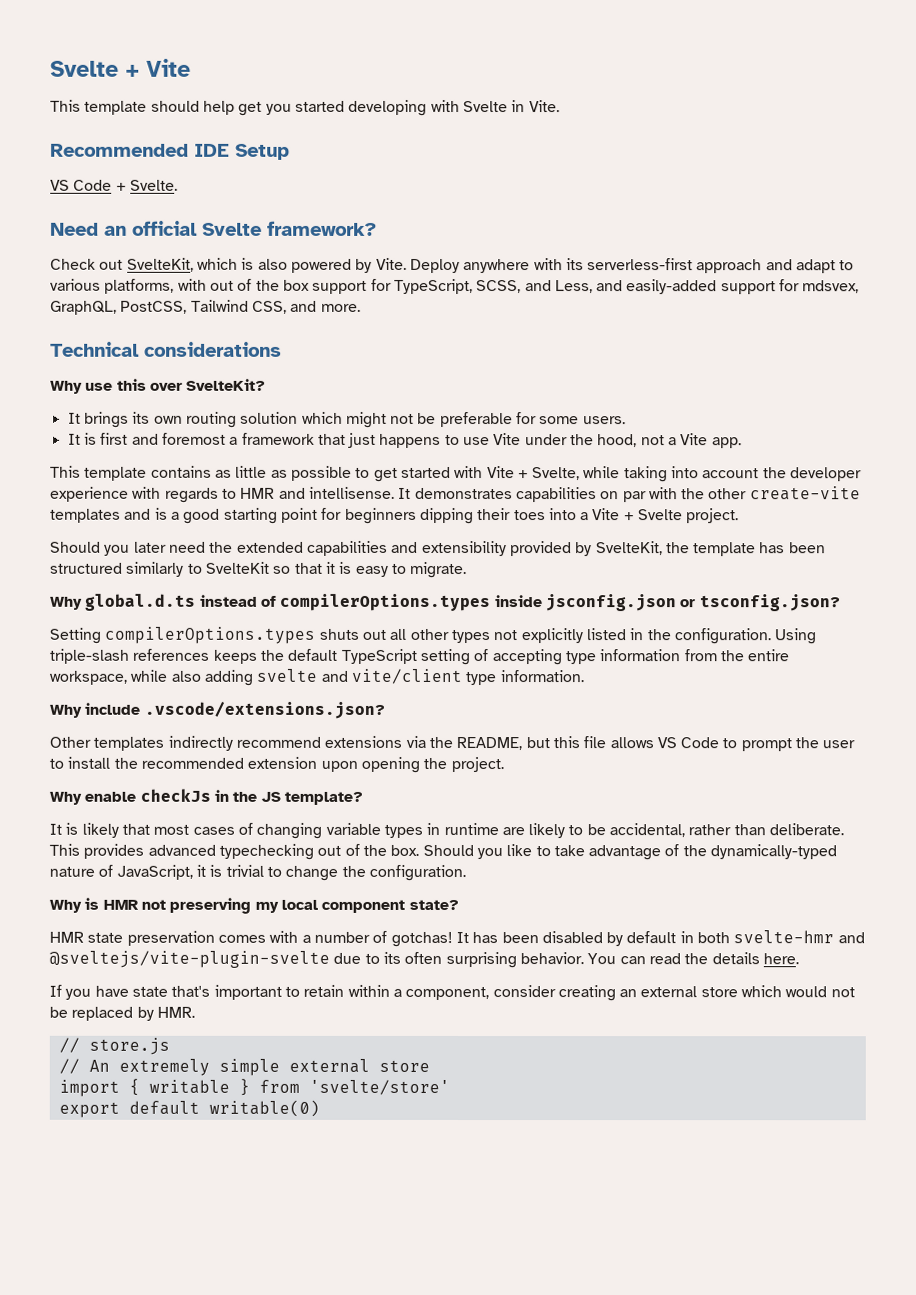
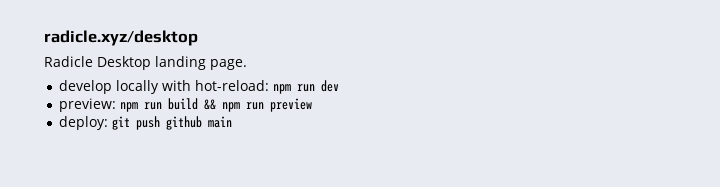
[50,58,191,77] [50,99,560,116] [50,143,290,160] [50,179,178,191] [50,220,377,236] [50,257,855,274] [50,278,860,295] [50,299,361,315] [50,341,282,357] [50,378,267,394] [67,411,626,428] [67,432,742,449] [50,465,863,483] [50,486,861,503] [50,507,740,525] [50,540,826,557] [50,561,468,579] [50,593,841,612] [50,626,818,645] [49,648,790,666] [49,668,584,686] [49,701,385,719] [49,735,856,752] [49,756,504,773] [49,788,363,805] [49,822,845,839] [49,843,838,861] [49,864,466,882] [49,897,459,914] [49,930,865,947] [49,950,799,969] [49,984,855,1002] [49,1006,195,1021] [58,1037,170,1055] [58,1058,430,1076] [58,1078,450,1097] [58,1099,320,1118] Svelte + Vite // This template should help get you started developing with Svelte in Vite. // Recommended IDE Setup // VS Code + Svelte. // Need an official Svelte framework? // Check out SvelteKit, which is also powered by Vite. Deploy anywhere with its serverless-first approach and adapt to various platforms, with out of the box support for TypeScript, SCSS, and Less, and easily-added support for mdsvex, GraphQL, PostCSS, Tailwind CSS, and more. // Technical considerations // Why use this over SvelteKit? // It brings its own routing solution which might not be preferable for some users. // It is first and foremost a framework that just happens to use Vite under the hood, not a Vite app. // This template contains as little as possible to get started with Vite + Svelte, while taking into account the developer experience with regards to HMR and intellisense. It demonstrates capabilities on par with the other create-vite templates and is a good starting point for beginners dipping their toes into a Vite + Svelte project. // Should you later need the extended capabilities and extensibility provided by SvelteKit, the template has been structured similarly to SvelteKit so that it is easy to migrate. // Why global.d.ts instead of compilerOptions.types inside jsconfig.json or tsconfig.json? // Setting compilerOptions.types shuts out all other types not explicitly listed in the configuration. Using triple-slash references keeps the default TypeScript setting of accepting type information from the entire workspace, while also adding svelte and vite/client type information. // Why include .vscode/extensions.json? // Other templates indirectly recommend extensions via the README, but this file allows VS Code to prompt the user to install the recommended extension upon opening the project. // Why enable checkJs in the JS template? // It is likely that most cases of changing variable types in runtime are likely to be accidental, rather than deliberate. This provides advanced typechecking out of the box. Should you like to take advantage of the dynamically-typed nature of JavaScript, it is trivial to change the configuration. // Why is HMR not preserving my local component state? // HMR state preservation comes with a number of gotchas! It has been disabled by default in both svelte-hmr and @sveltejs/vite-plugin-svelte due to its often surprising behavior. You can read the details here. // If you have state that's important to retain within a component, consider creating an external store which would not be replaced by HMR. // // store.js // // An extremely simple external store // import { writable } from 'svelte/store' // export default writable(0) -> [44,30,198,46] [44,56,247,70] [58,80,339,94] [58,98,312,112] [58,116,232,130] radicle.xyz/desktop // Radicle Desktop landing page. // develop locally with hot-reload: npm run dev // preview: npm run build && npm run preview // deploy: git push github main

